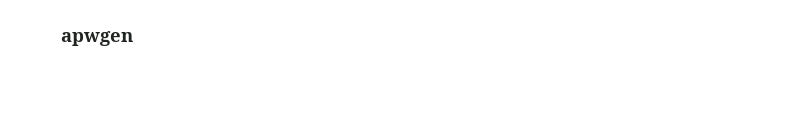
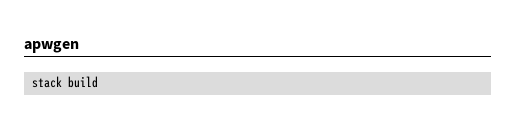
(133, 38) none -> [31,76,98,88] // stack build

